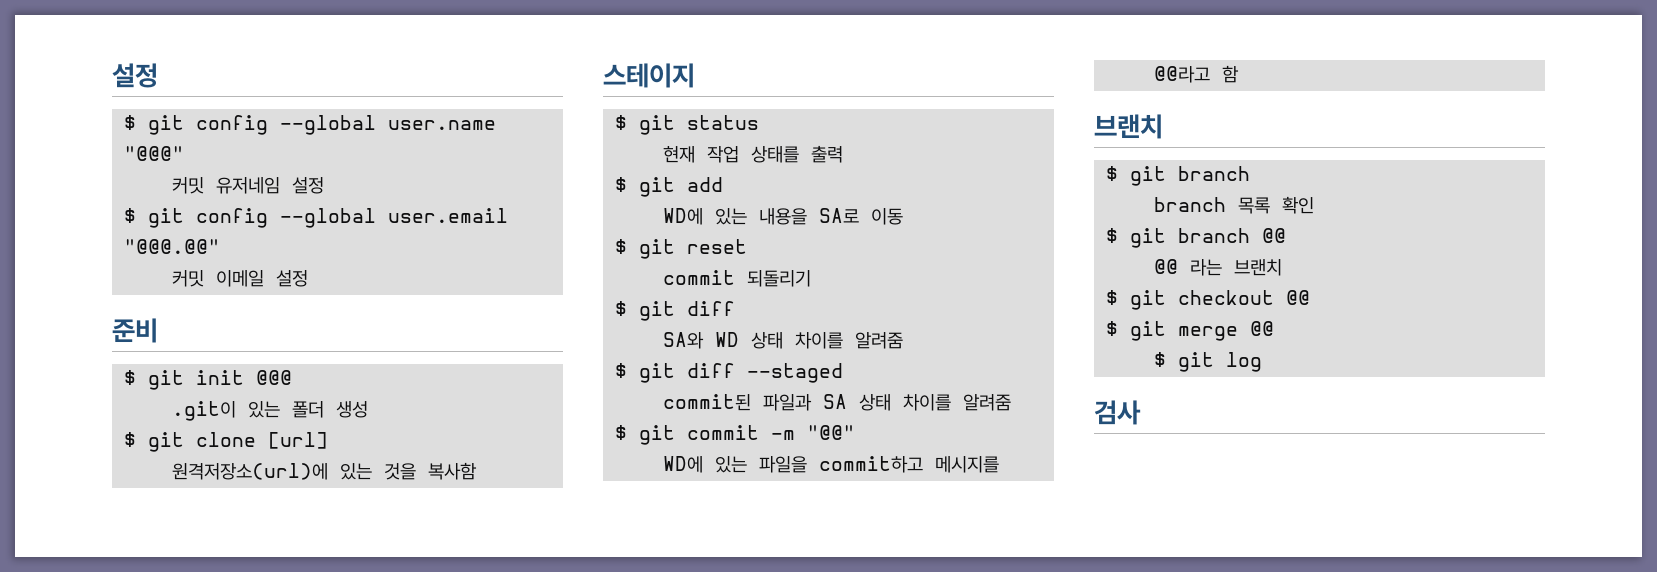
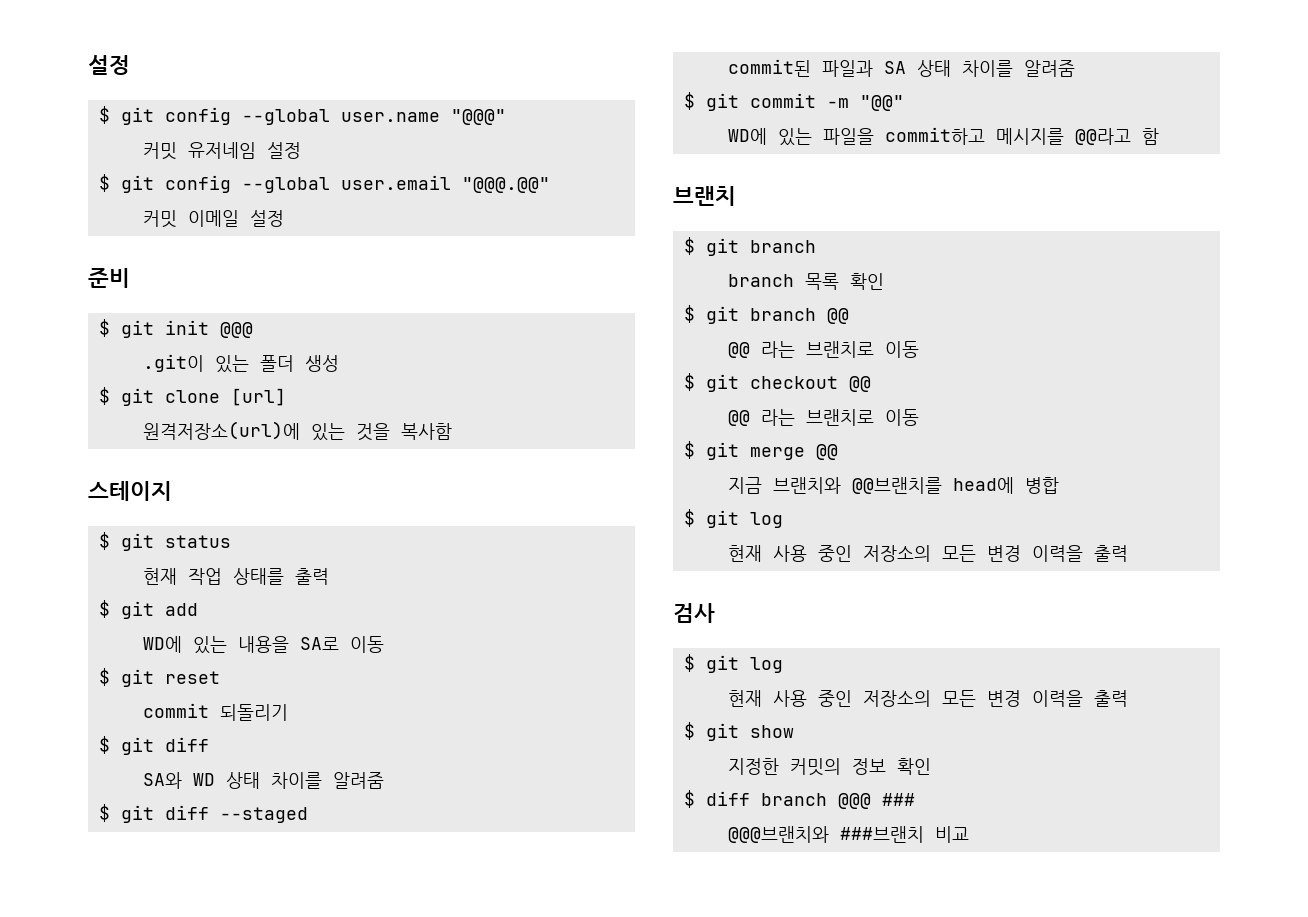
[1234,259,1282,276] 브랜치 -> [806,341,920,358] 브랜치로 이동
(1310, 297) none -> [728,409,920,426] // @@ 라는 브랜치로 이동
[1154,352,1262,372] [1094,400,1141,425] $ git log // 검사 -> [728,477,1060,494] [684,509,784,528] [728,545,1129,562] [673,603,715,623] [684,654,784,673] [728,690,1129,707] [684,722,795,741] [728,758,932,776] [684,790,916,809] [728,826,970,843] 지금 브랜치와 @@브랜치를 head에 병합 // $ git log // 현재 사용 중인 저장소의 모든 변경 이력을 출력 // 검사 // $ git log // 현재 사용 중인 저장소의 모든 변경 이력을 출력 // $ git show // 지정한 커밋의 정보 확인 // $ diff branch @@@ ### // @@@브랜치와 ###브랜치 비교

